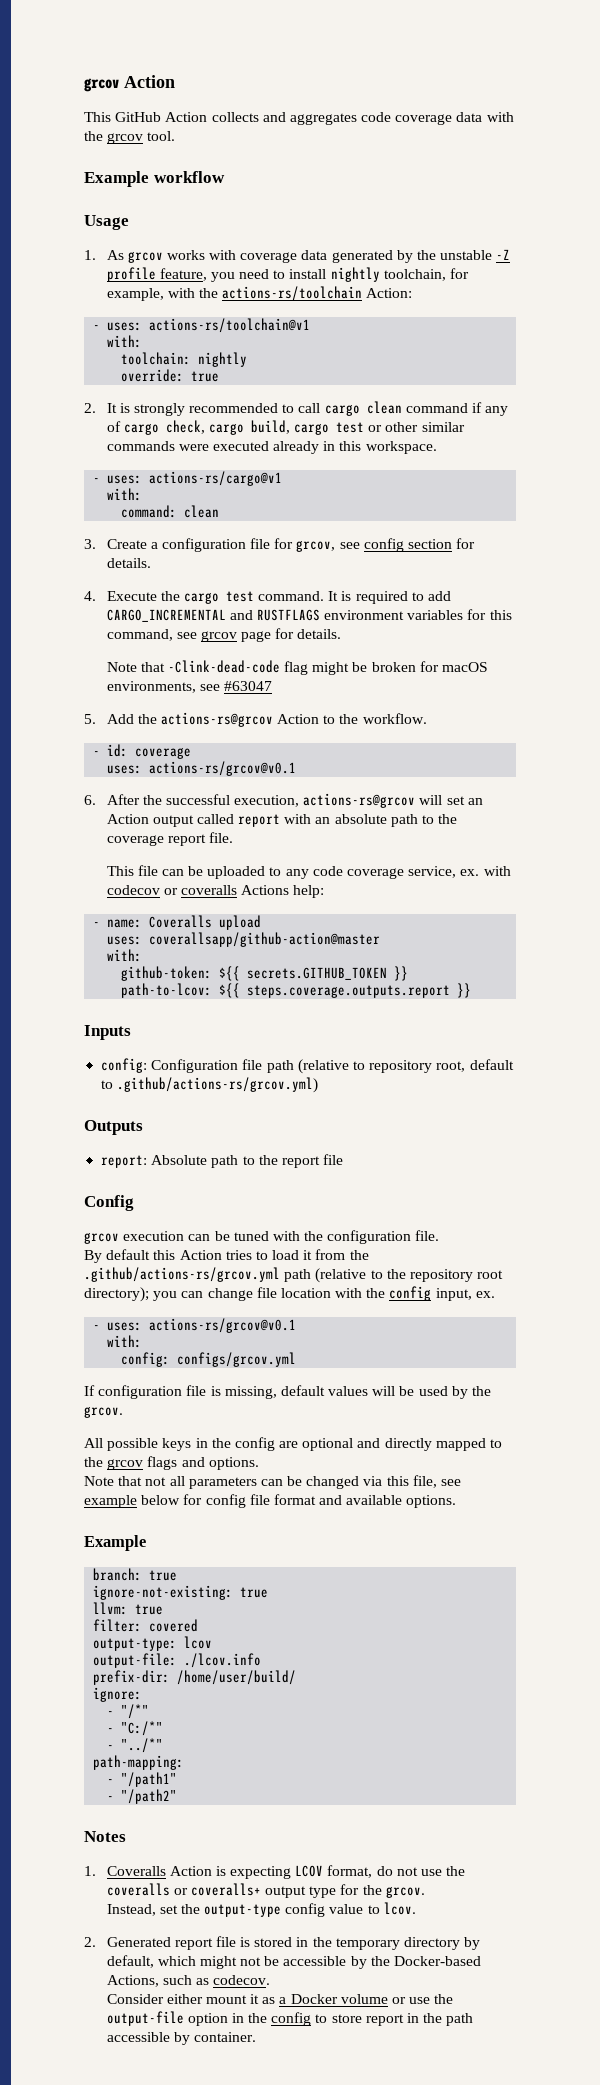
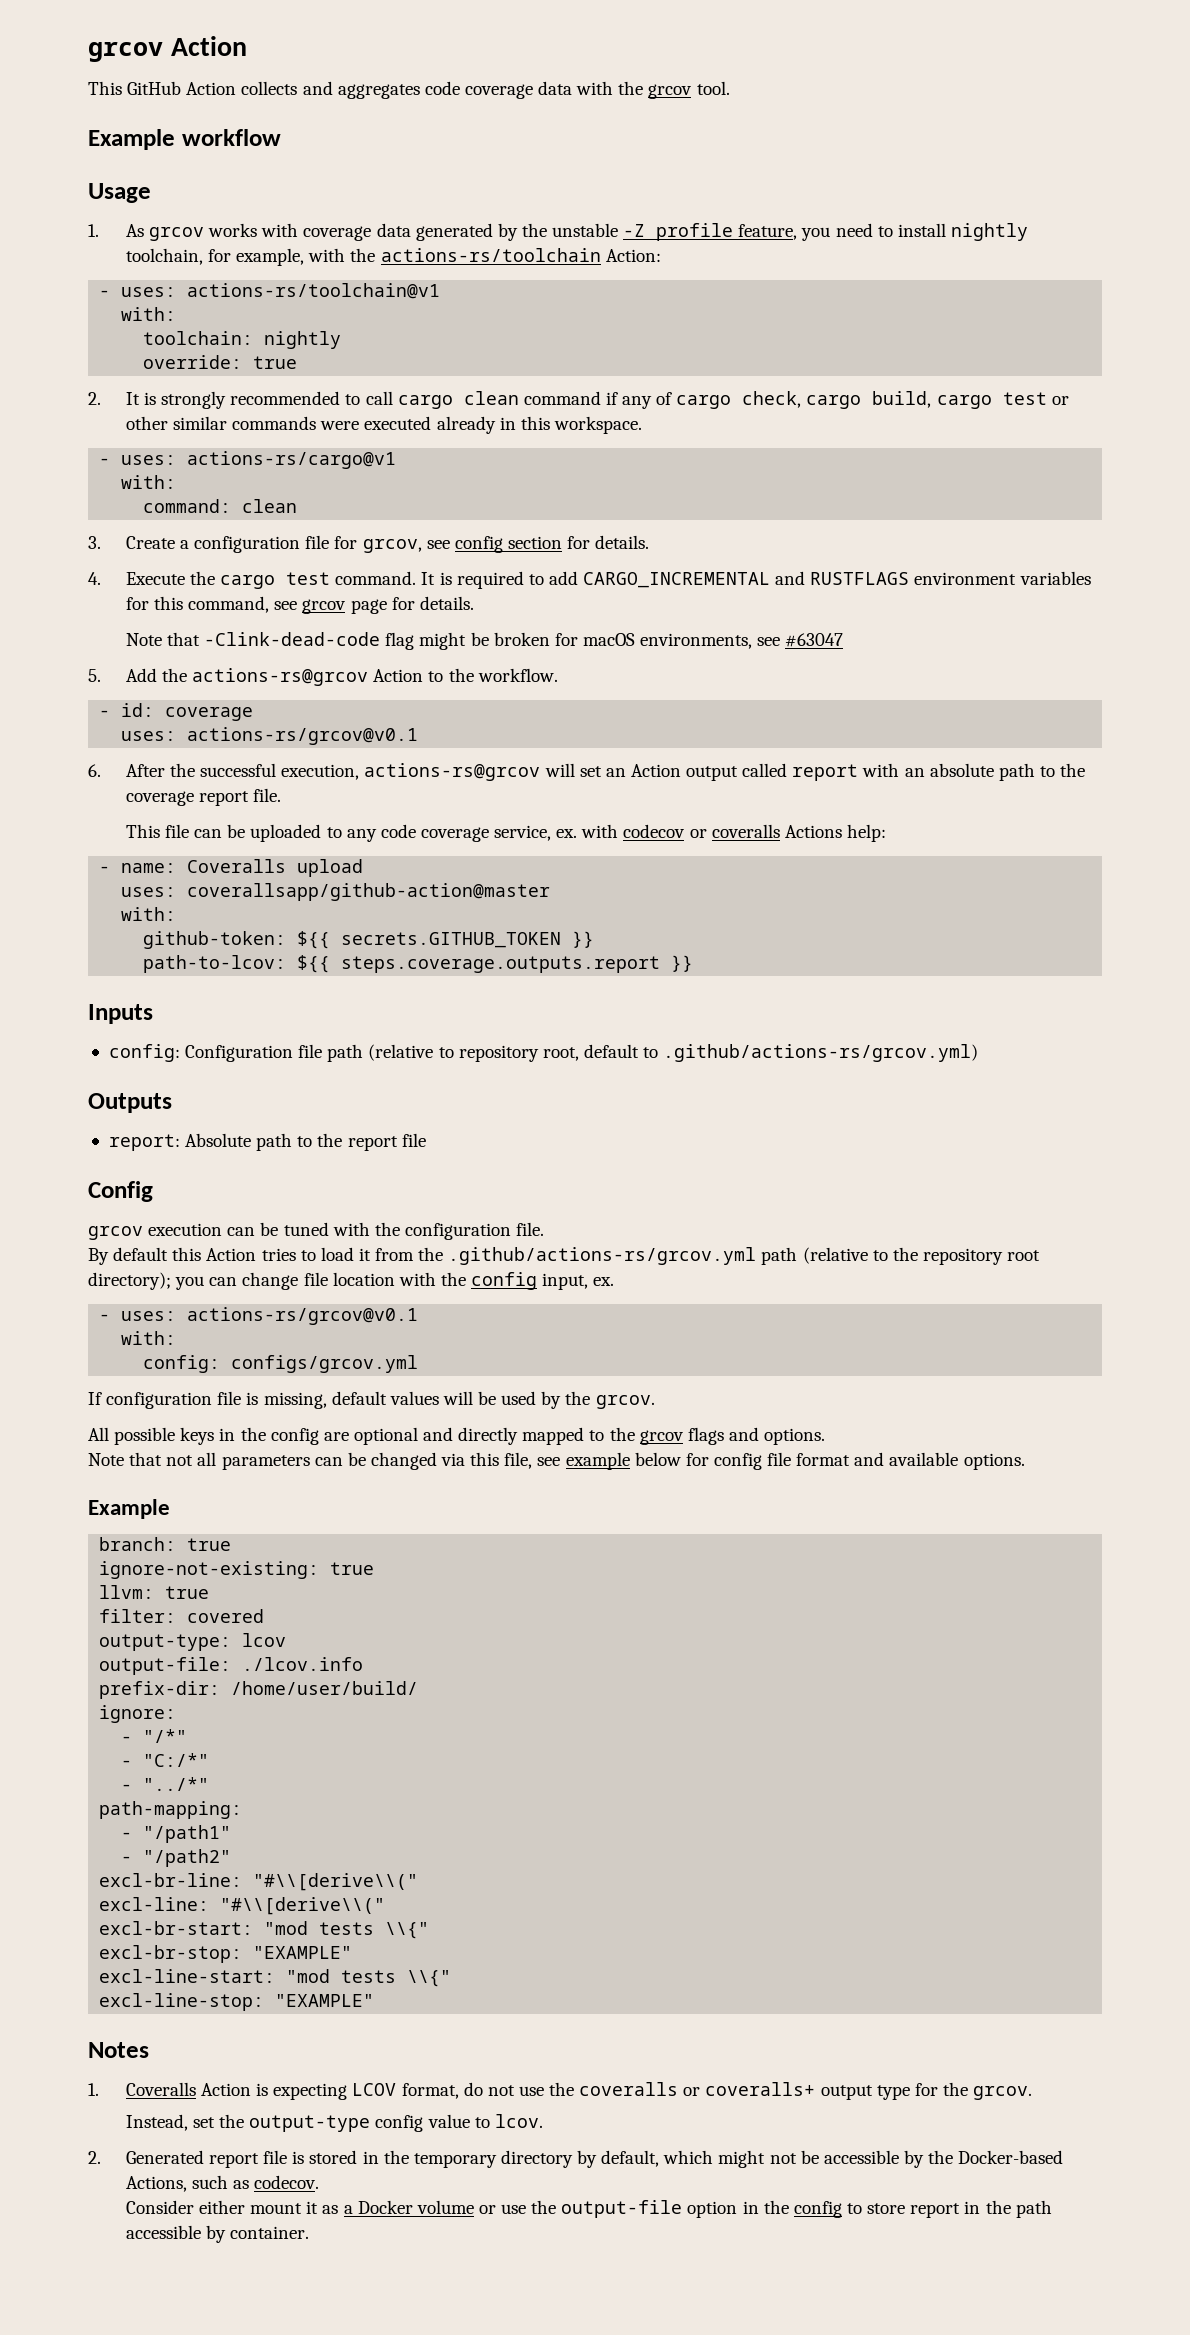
(178, 1796) none -> [99,1873,419,1891] [99,1897,386,1915] [99,1921,430,1939] [99,1945,353,1963] [99,1969,452,1987] [99,1993,375,2011] // excl-br-line: "#\\[derive\\(" // excl-line: "#\\[derive\\(" // excl-br-start: "mod tests \\{" // excl-br-stop: "EXAMPLE" // excl-line-start: "mod tests \\{" // excl-line-stop: "EXAMPLE"

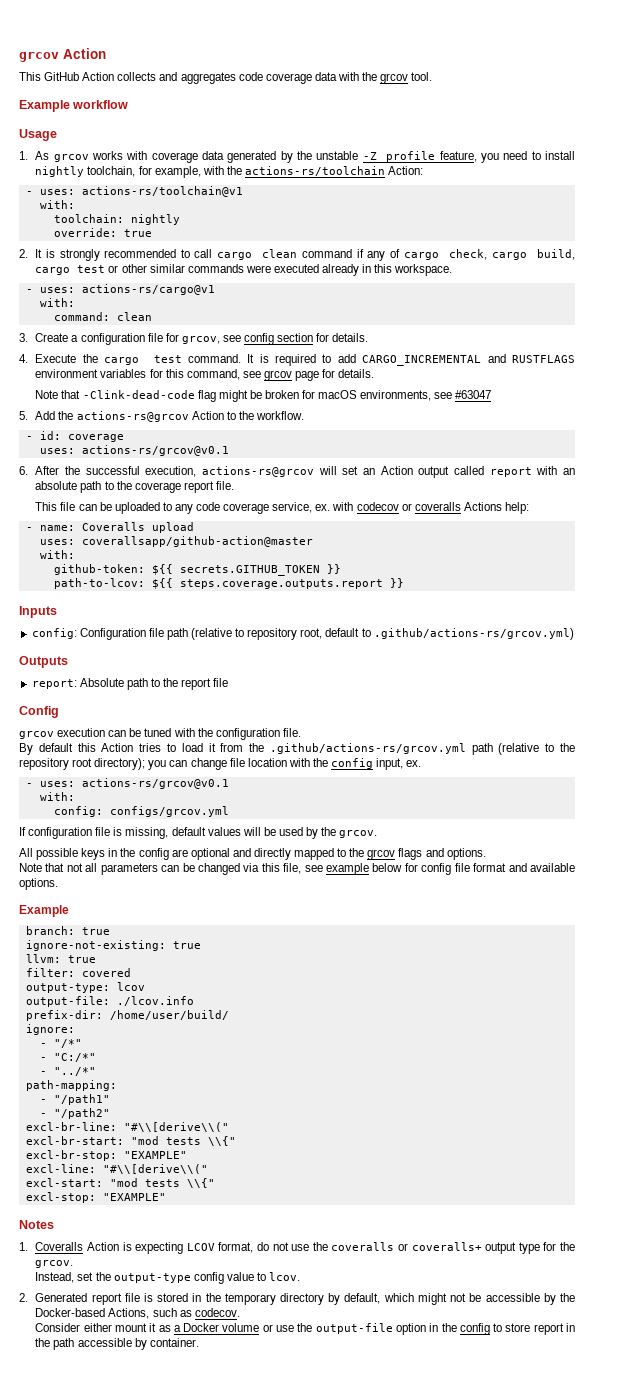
[99,1897,386,1915] // excl-line: "#\\[derive\\(" -> (229, 1127) none
[99,1969,452,1987] [99,1993,265,2011] excl-line-start: "mod tests \\{" // excl-line-stop: -> [25,1164,208,1174] [25,1178,215,1188] [25,1192,96,1203] excl-line: "#\\[derive\\(" // excl-start: "mod tests \\{" // excl-stop:

